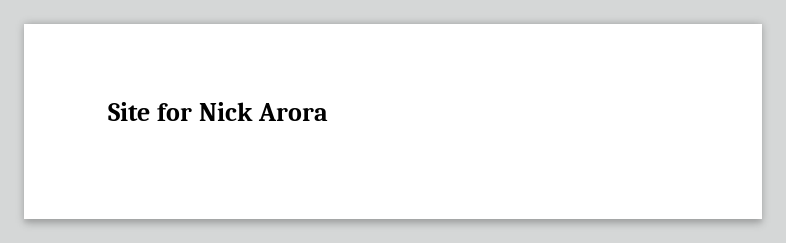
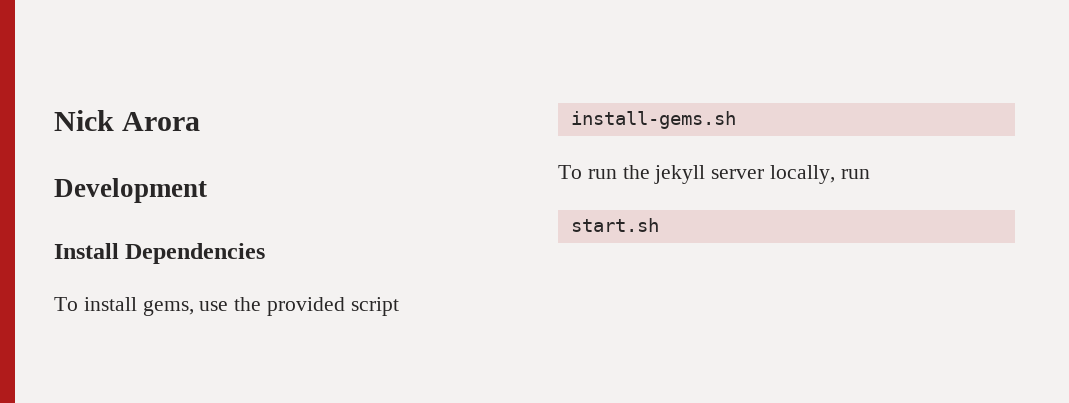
[108,102,193,121] Site for -> (54, 120) none
(329, 112) none -> [54,178,207,203] [54,243,266,264] [54,297,399,316] [570,111,736,129] [558,165,870,184] [570,218,659,232] // Development // Install Dependencies // To install gems, use the provided script // install-gems.sh // To run the jekyll server locally, run // start.sh

